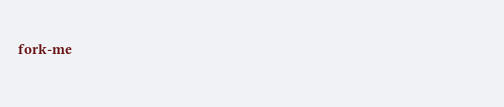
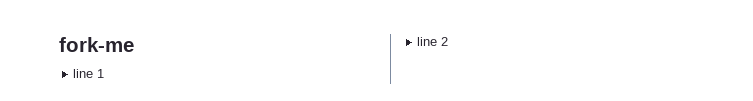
(72, 49) none -> [73,69,105,78] [417,37,449,46] // line 1 // line 2

